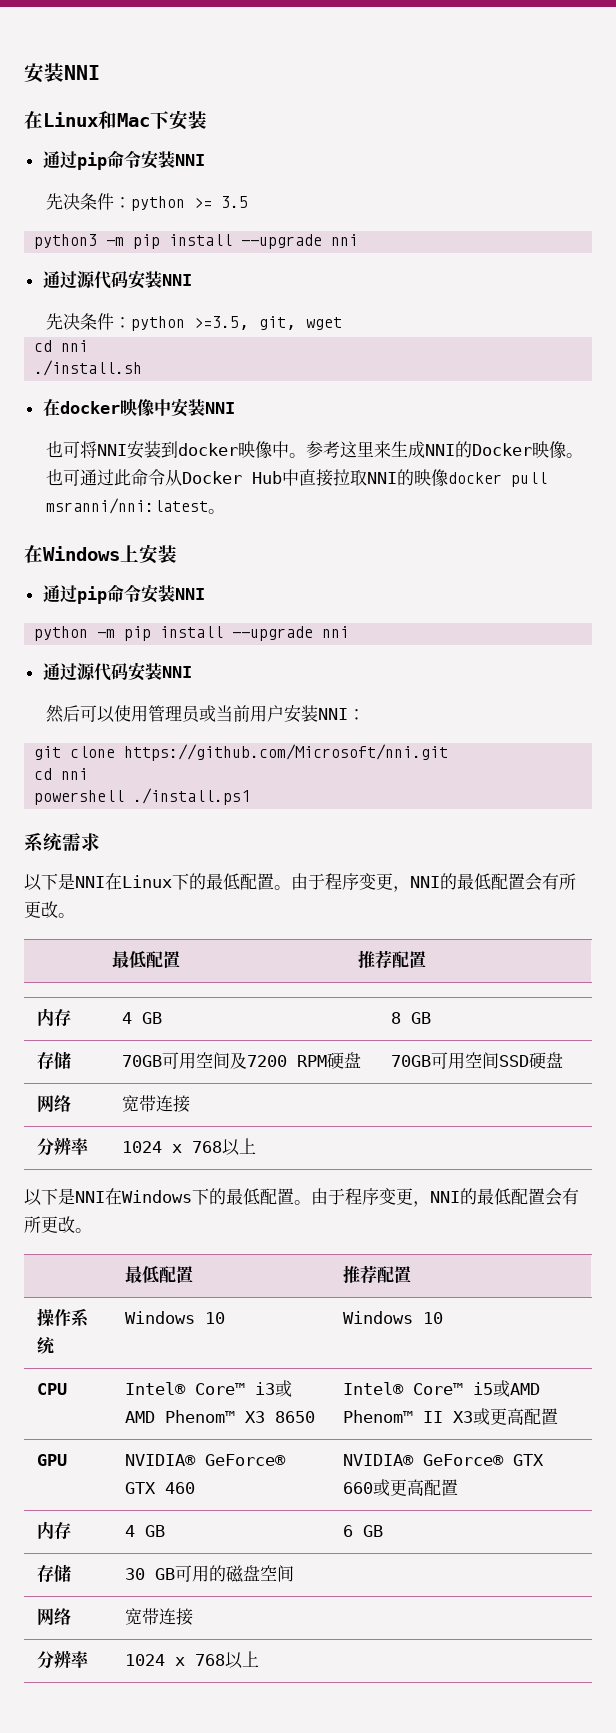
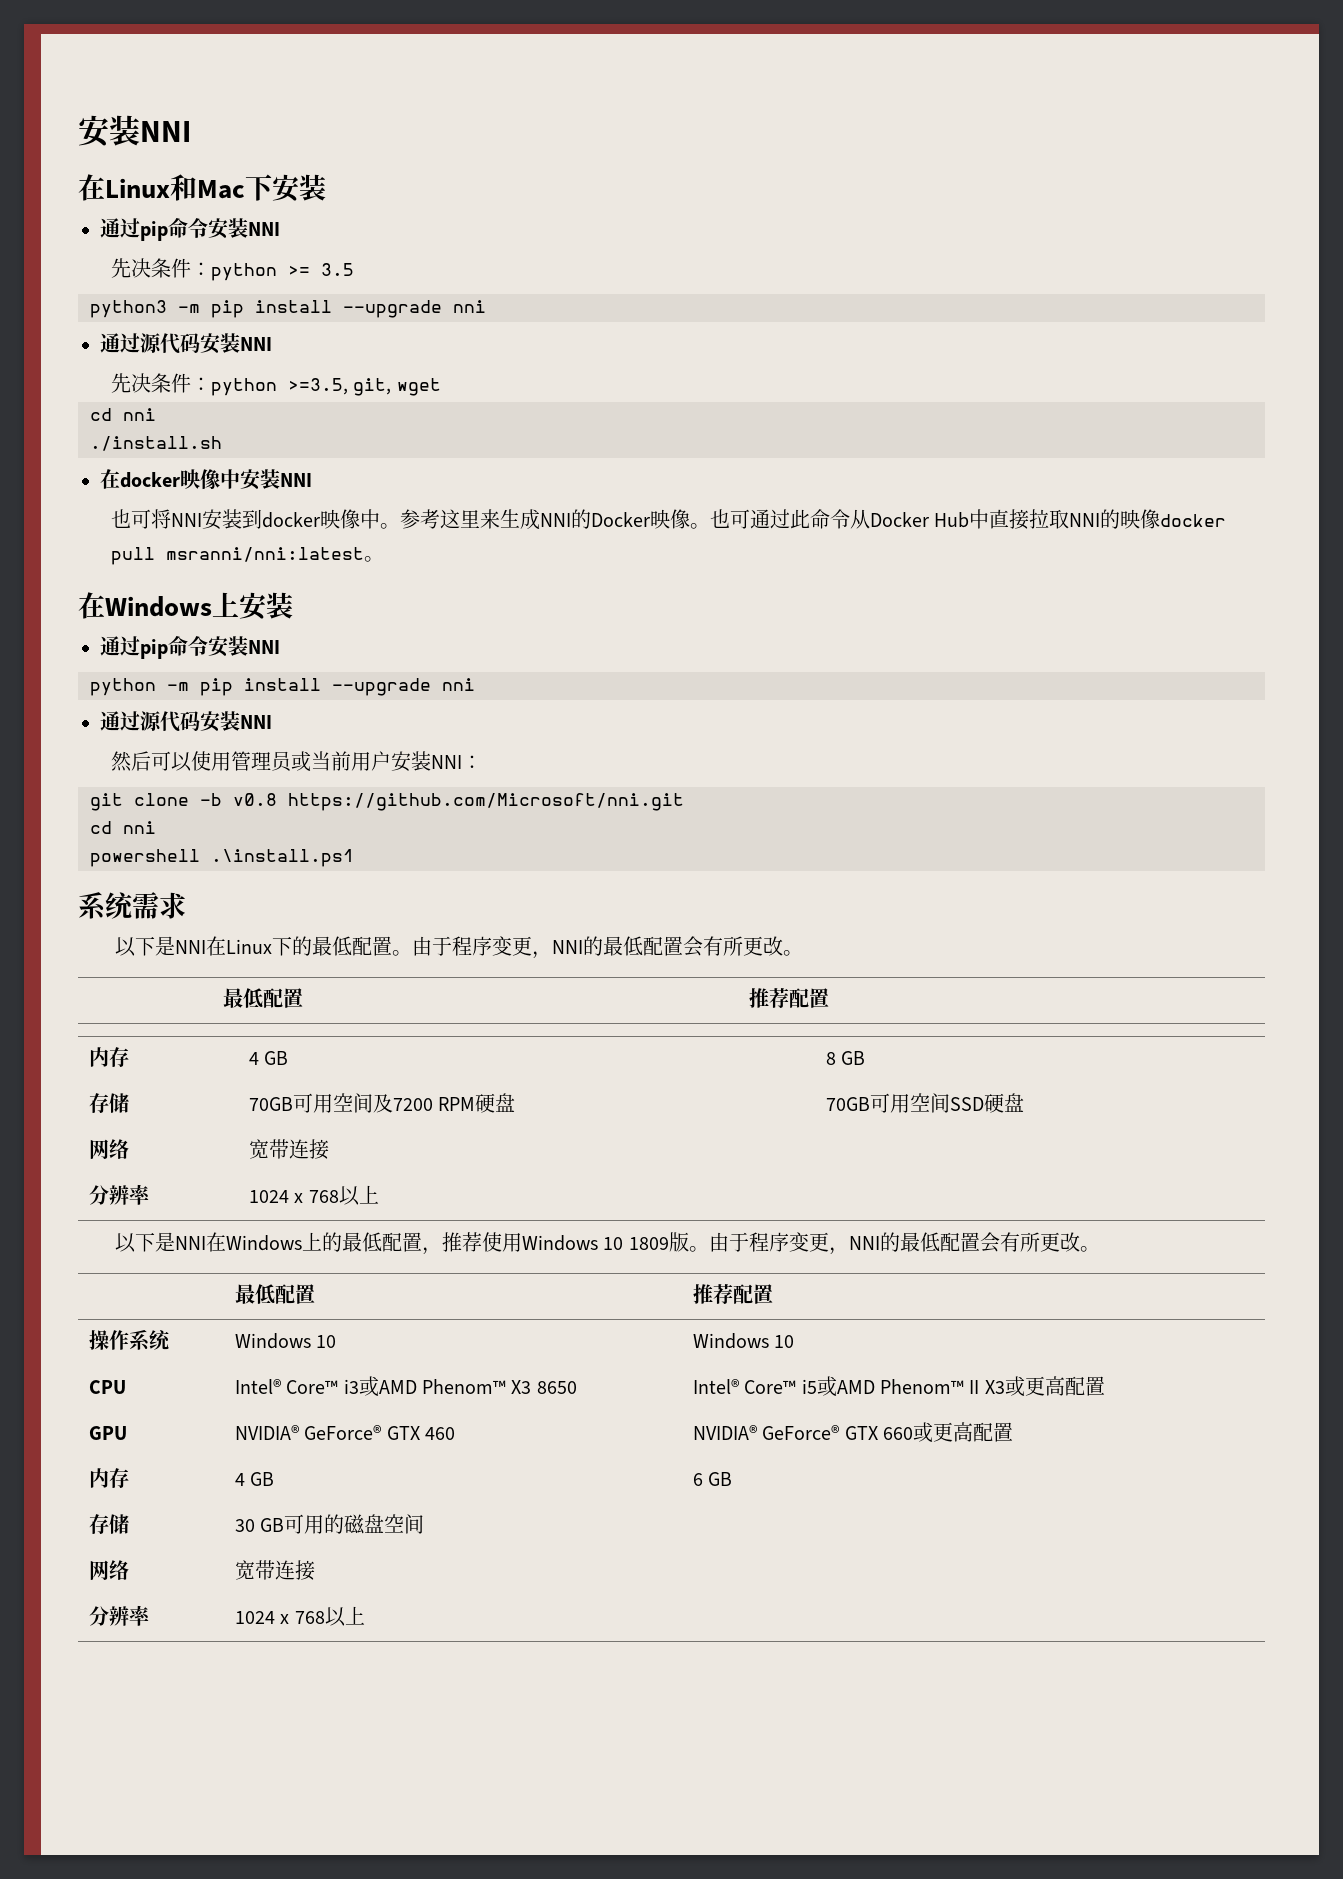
(116, 752) none -> [200,793,277,806] -b v0.8
[133,788,251,805] ./install.ps1 -> [211,849,354,867] .\install.ps1
[192,1188,294,1205] 下的最低配置 -> [301,1232,689,1255] 上的最低配置，推荐使用Windows 10 1809版

